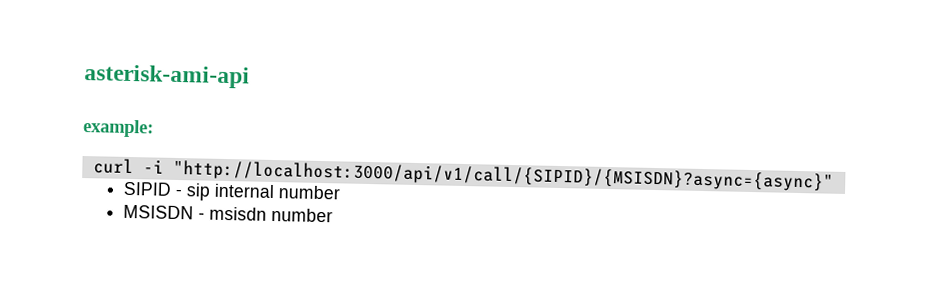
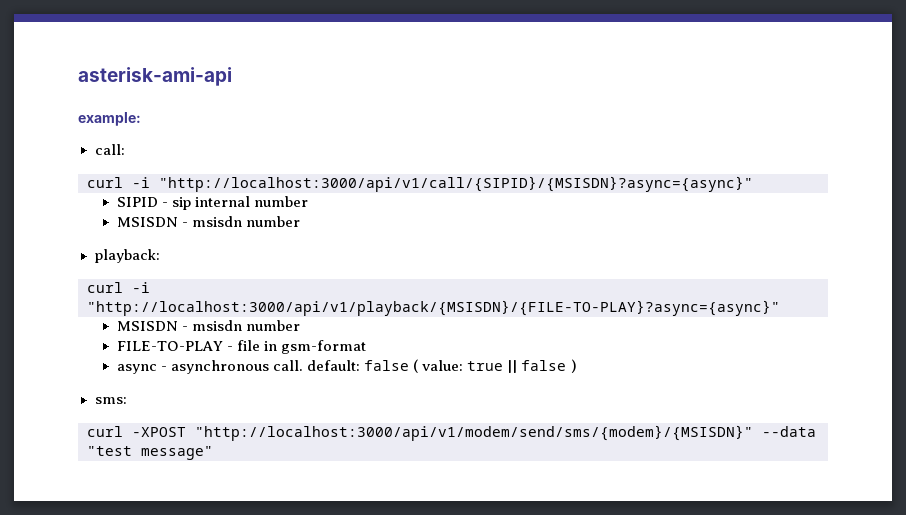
(154, 128) none -> [94,144,125,155] // call:
(334, 215) none -> [94,249,160,263] [87,282,150,293] [87,300,780,316] [116,320,301,331] [116,340,367,354] [116,359,577,374] [94,397,127,404] [87,425,816,441] [87,446,213,460] // playback: // curl -i "http://localhost:3000/api/v1/playback/{MSISDN}/{FILE-TO-PLAY}?async={async}" // MSISDN - msisdn number // FILE-TO-PLAY - file in gsm-format // async - asynchronous call. default: false ( value: true || false ) // sms: // curl -XPOST "http://localhost:3000/api/v1/modem/send/sms/{modem}/{MSISDN}" --data "test message"

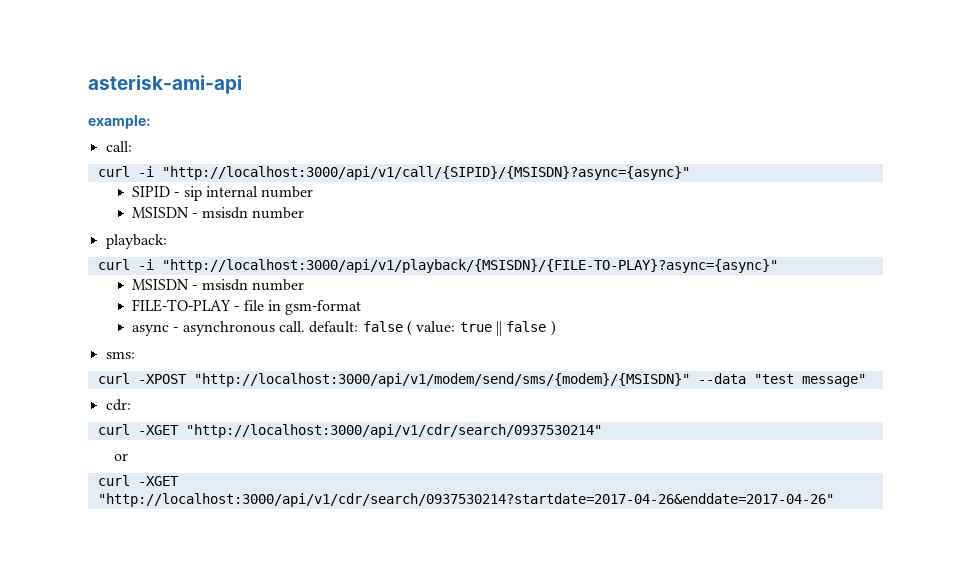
(213, 453) none -> [105,399,131,411] [97,424,602,438] [114,453,129,461] [97,475,179,486] [97,493,834,507] // cdr: // curl -XGET "http://localhost:3000/api/v1/cdr/search/0937530214" // or // curl -XGET "http://localhost:3000/api/v1/cdr/search/0937530214?startdate=2017-04-26&enddate=2017-04-26"

